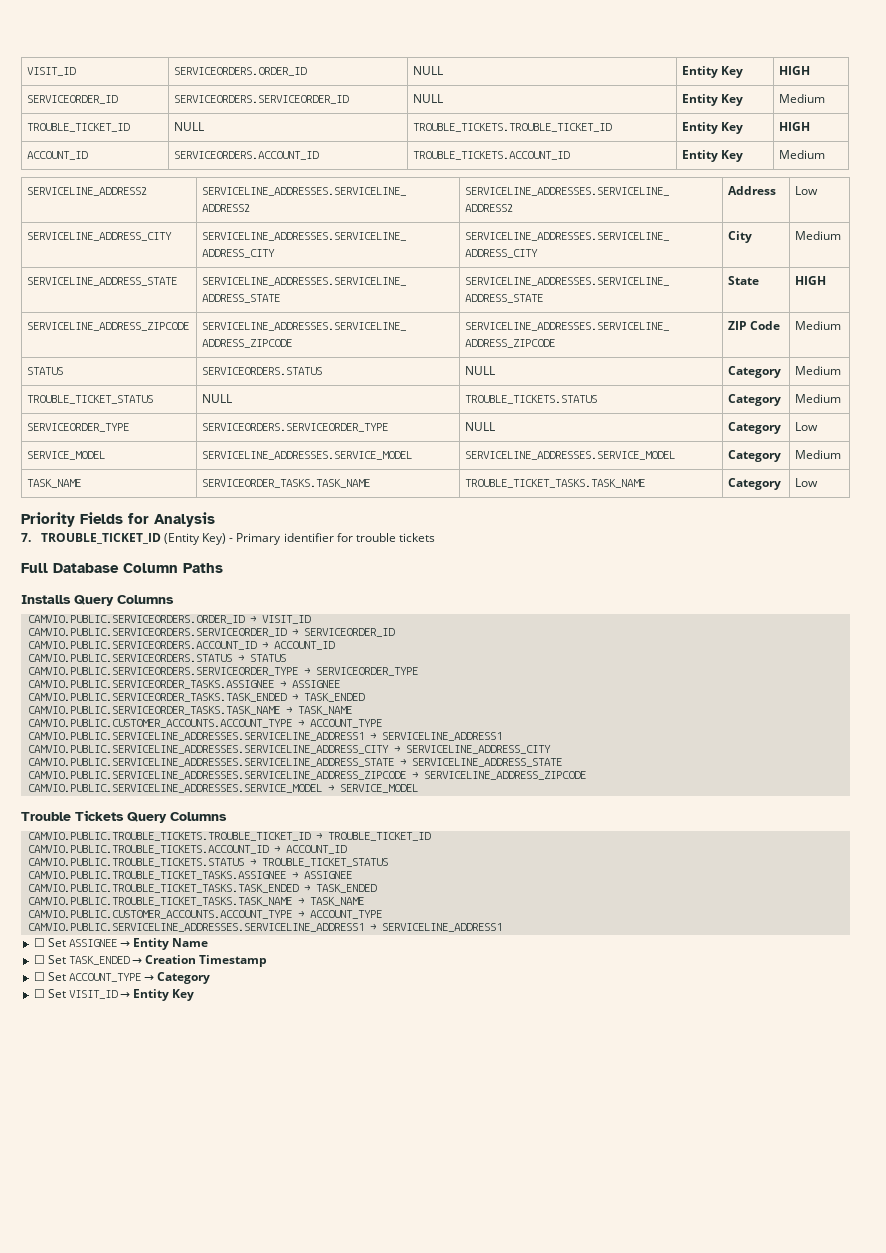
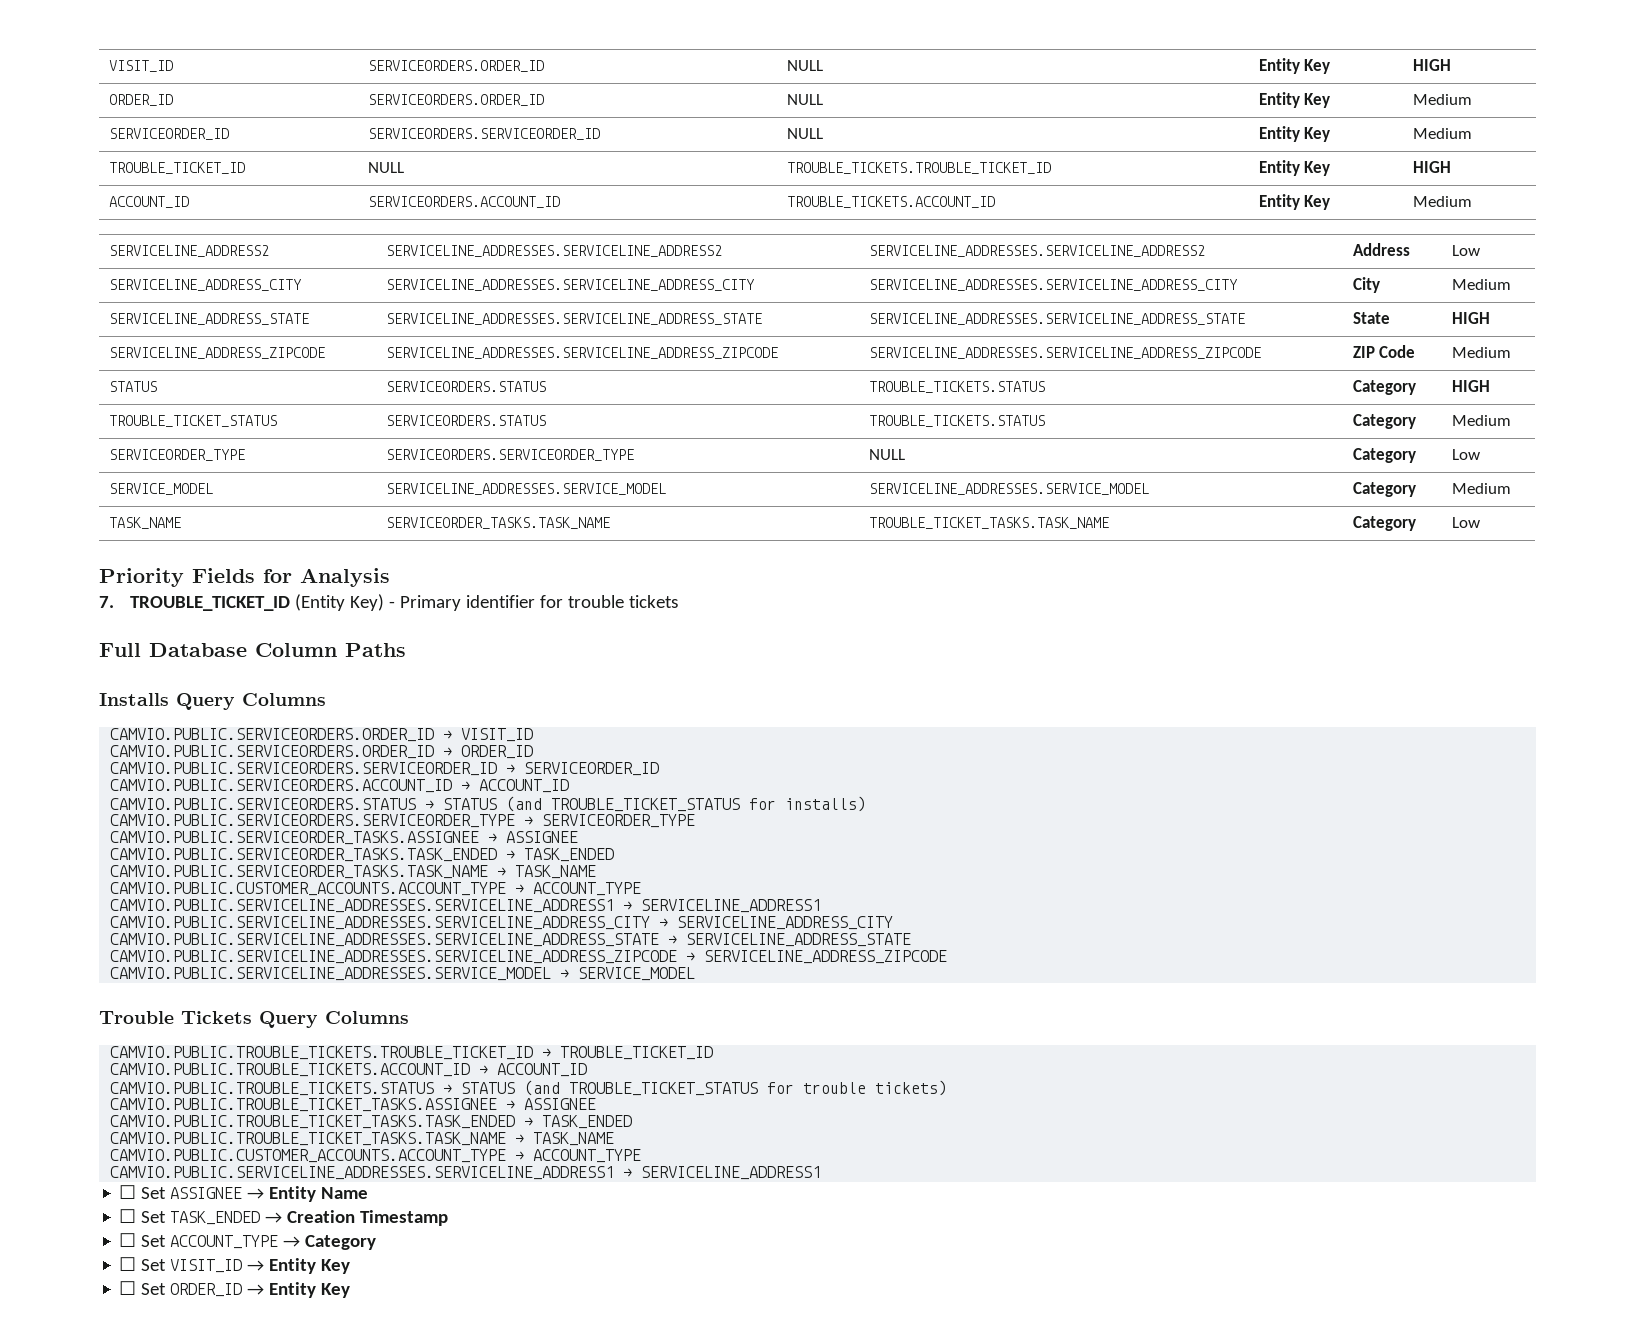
(811, 70) none -> [108,94,173,106] [367,94,544,106] [786,94,823,105] [1258,92,1331,108] [1412,94,1472,105] // ORDER_ID | SERVICEORDERS.ORDER_ID | NULL | Entity Key | Medium
[465,366,496,375] [728,366,782,378] [795,366,842,375] NULL | Category | Medium -> [868,381,1045,393] [1352,380,1416,395] [1451,380,1490,392] TROUBLE_TICKETS.STATUS | Category | HIGH
[202,394,233,403] NULL -> [385,415,546,426] SERVICEORDERS.STATUS
(311, 619) none -> [110,745,534,759] // CAMVIO.PUBLIC.SERVICEORDERS.ORDER_ID → ORDER_ID
(286, 658) none -> [506,796,867,812] (and TROUBLE_TICKET_STATUS for installs)
[261,858,388,867] TROUBLE_TICKET_STATUS -> [461,1080,948,1096] STATUS (and TROUBLE_TICKET_STATUS for trouble tickets)
(195, 995) none -> [119,1281,351,1298] // ☐ Set ORDER_ID → Entity Key

